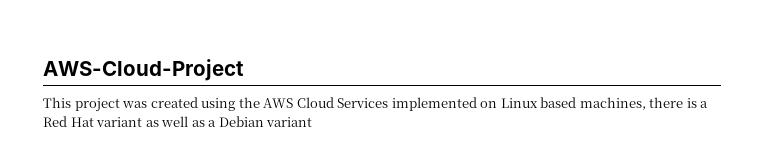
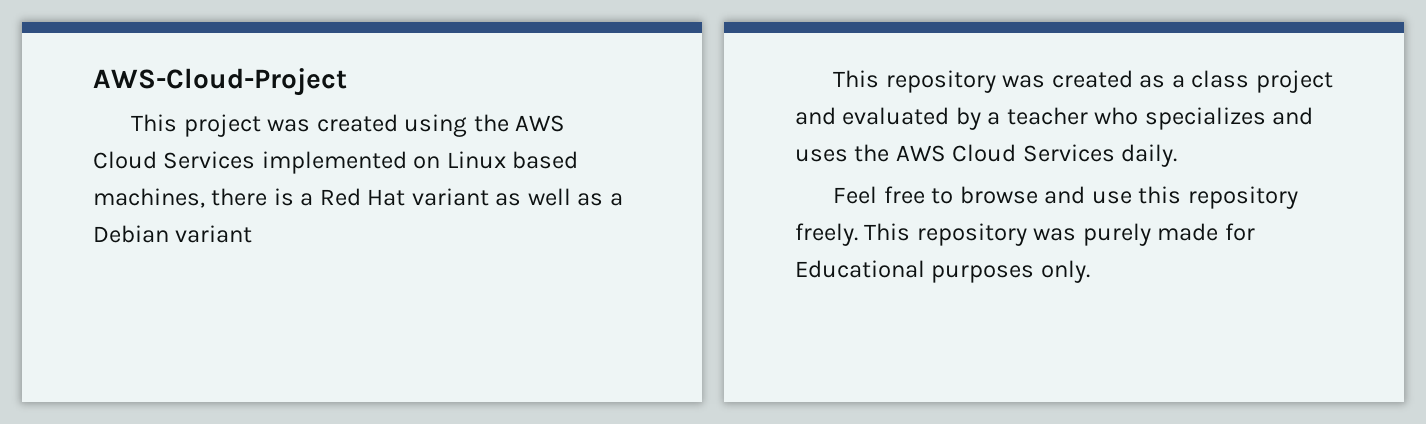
(313, 122) none -> [833,70,1333,93] [795,107,1314,130] [795,144,1178,167] [833,186,1298,209] [795,223,1255,246] [795,260,1090,283] // This repository was created as a class project and evaluated by a teacher who specializes and uses the AWS Cloud Services daily. // Feel free to browse and use this repository freely. This repository was purely made for Educational purposes only.

